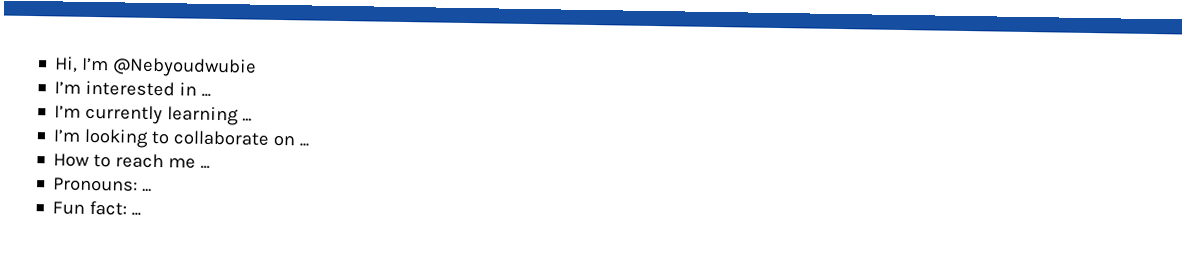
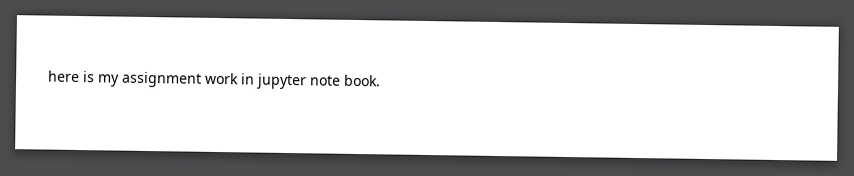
[54,56,258,78] [54,80,212,97] [54,104,253,126] [53,128,310,148] [53,153,211,169] [53,177,153,192] [52,200,142,216] Hi, I’m @Nebyoudwubie // I’m interested in ... // I’m currently learning ... // I’m looking to collaborate on ... // How to reach me ... // Pronouns: ... // Fun fact: ... -> [48,70,381,90] here is my assignment work in jupyter note book.

